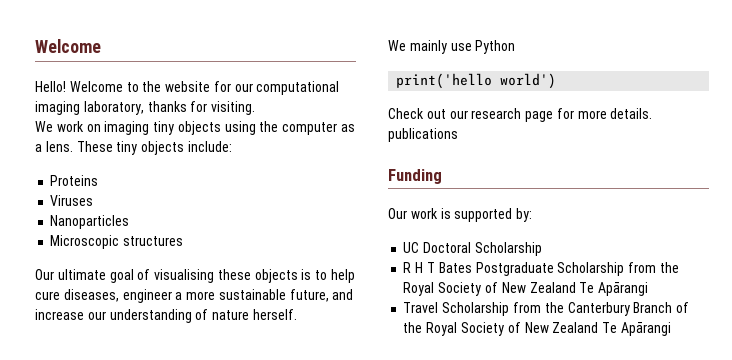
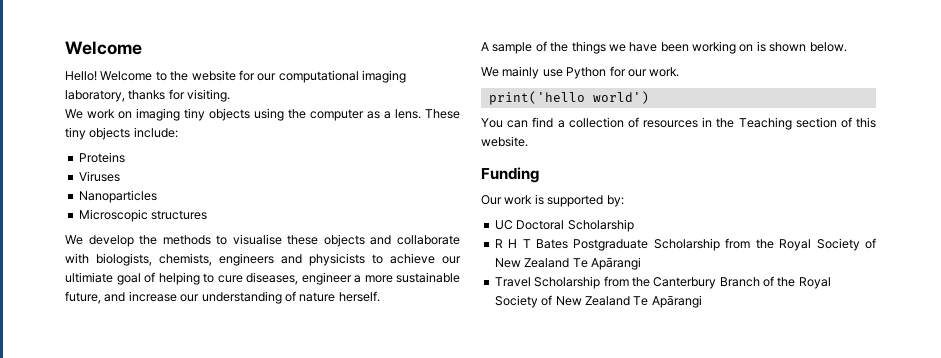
[35,269,356,283] Our ultimate goal of visualising these objects is to help -> [65,234,460,247] [65,253,461,266] [65,272,214,285] We develop the methods to visualise these objects and collaborate with biologists, chemists, engineers and physicists to achieve our ultimiate goal of helping to
(297, 314) none -> [481,41,847,54] // A sample of the things we have been working on is shown below.
(516, 47) none -> [609,66,680,77] for our work.
[388,108,653,122] [388,128,458,142] Check out our research page for more details. publications -> [481,117,876,130] [481,136,528,147] You can find a collection of resources in the Teaching section of this website.

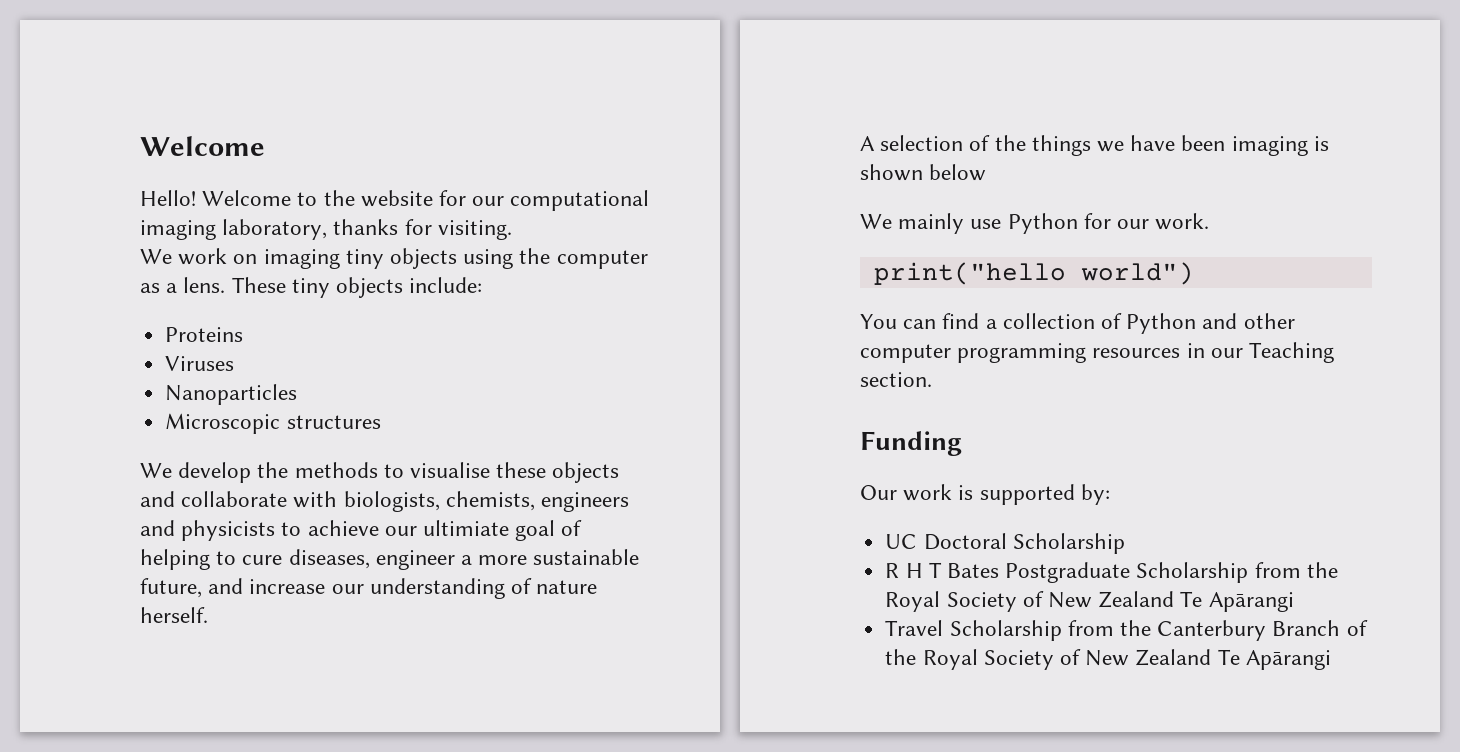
[492,42,533,54] sample -> [880,135,964,151] selection
[692,41,754,54] working on -> [1231,136,1308,156] imaging
[809,42,847,52] below. -> [929,164,987,181] below
[488,91,649,105] print('hello world') -> [873,262,1194,285] print("hello world")
[643,117,876,130] [481,136,528,147] resources in the Teaching section of this website. -> [1126,313,1295,334] [860,342,1335,363] [860,372,932,387] Python and other computer programming resources in our Teaching section.

